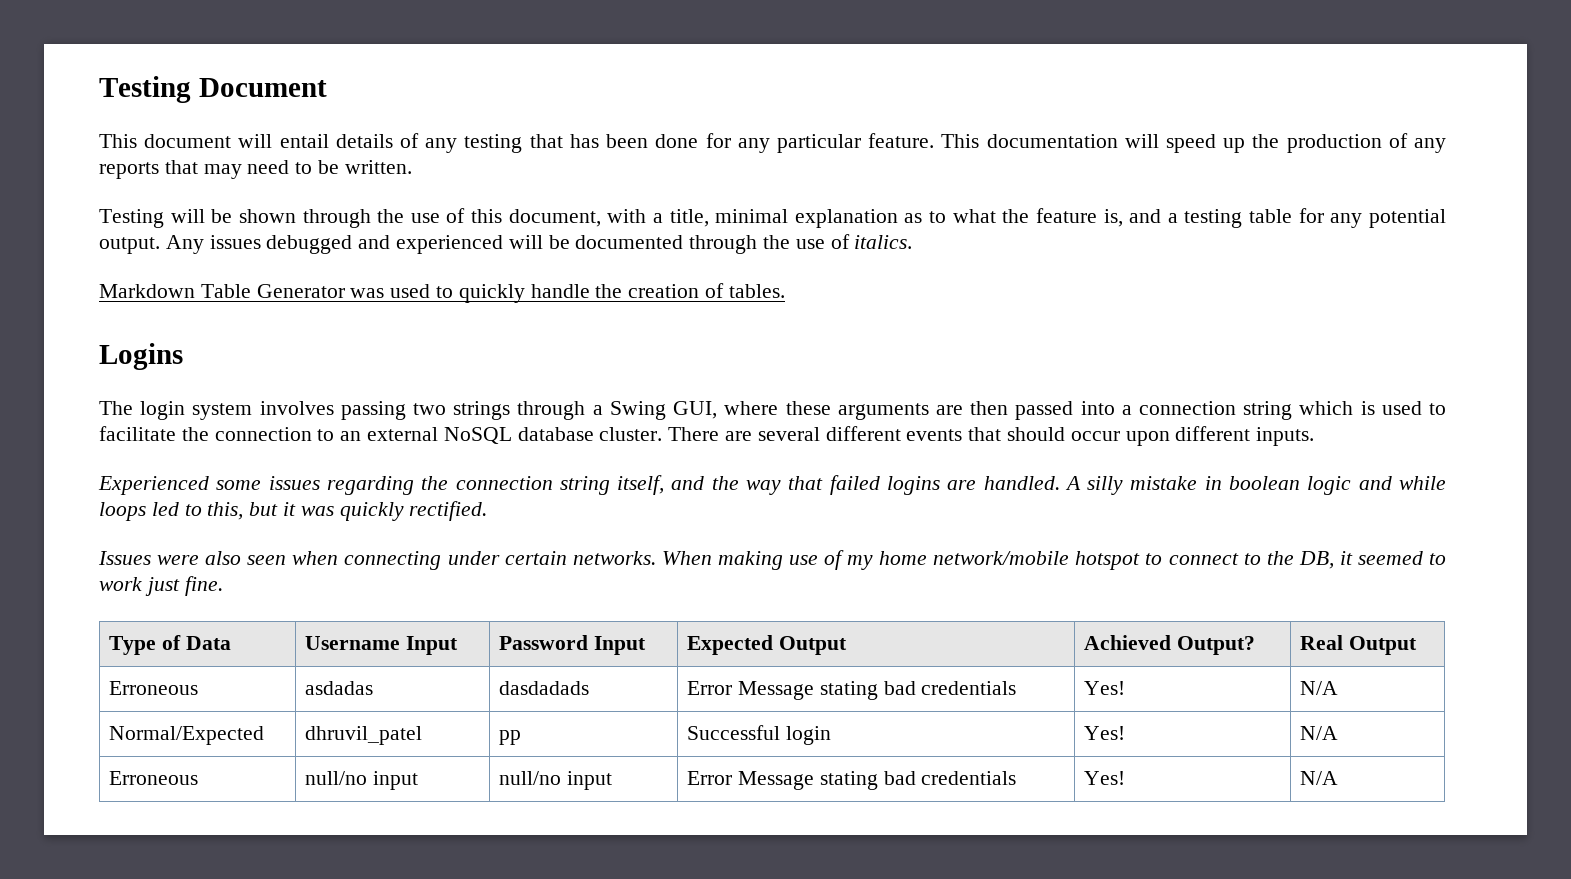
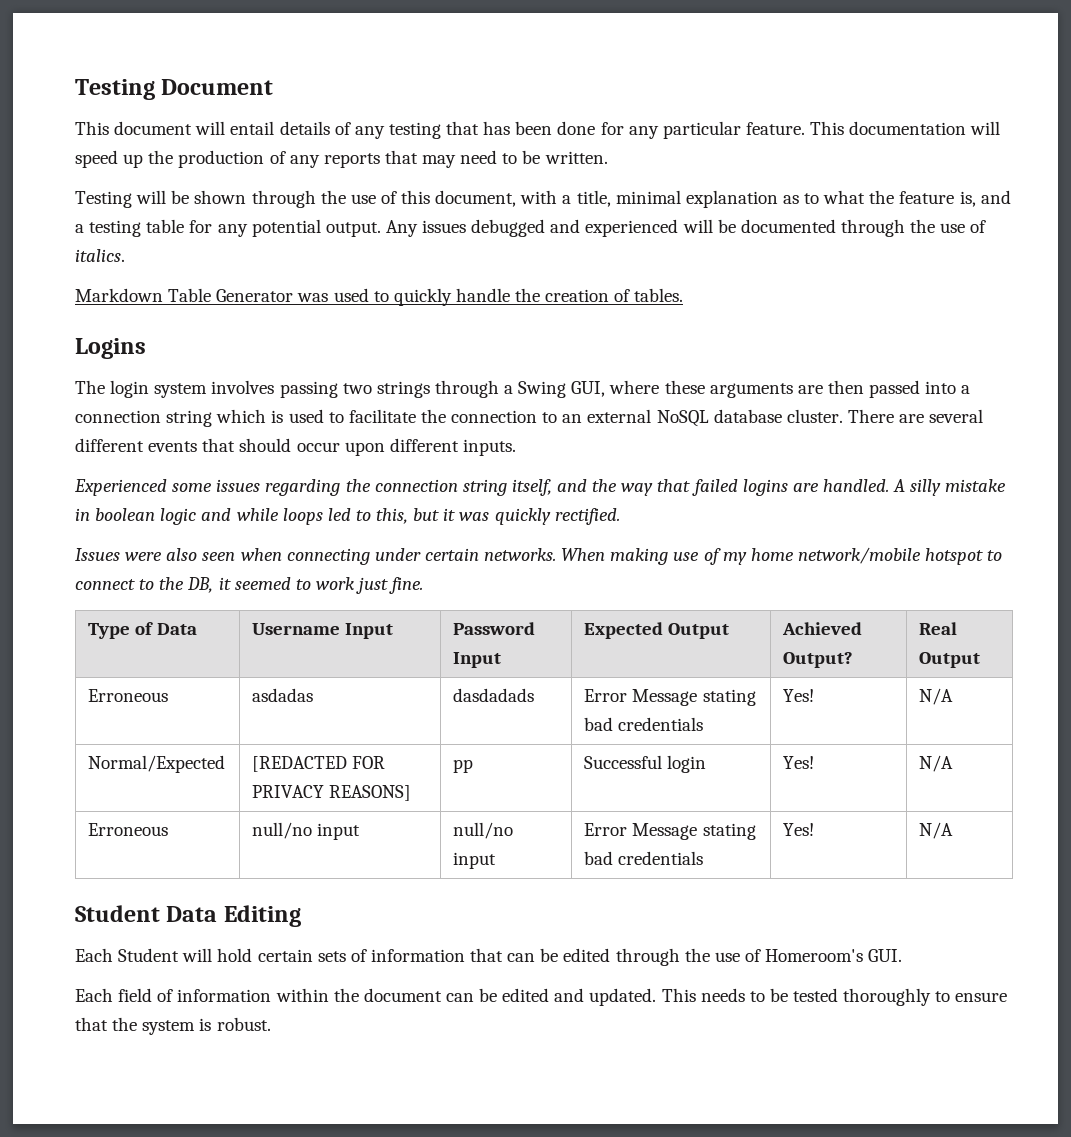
[305,726,423,745] dhruvil_patel -> [252,756,386,772] [252,785,412,801] [REDACTED FOR PRIVACY REASONS]
(1339, 778) none -> [75,905,301,927] [75,948,903,966] [75,988,1008,1006] [75,1017,271,1035] // Student Data Editing // Each Student will hold certain sets of information that can be edited through the use of Homeroom's GUI. // Each field of information within the document can be edited and updated. This needs to be tested thoroughly to ensure that the system is robust.

